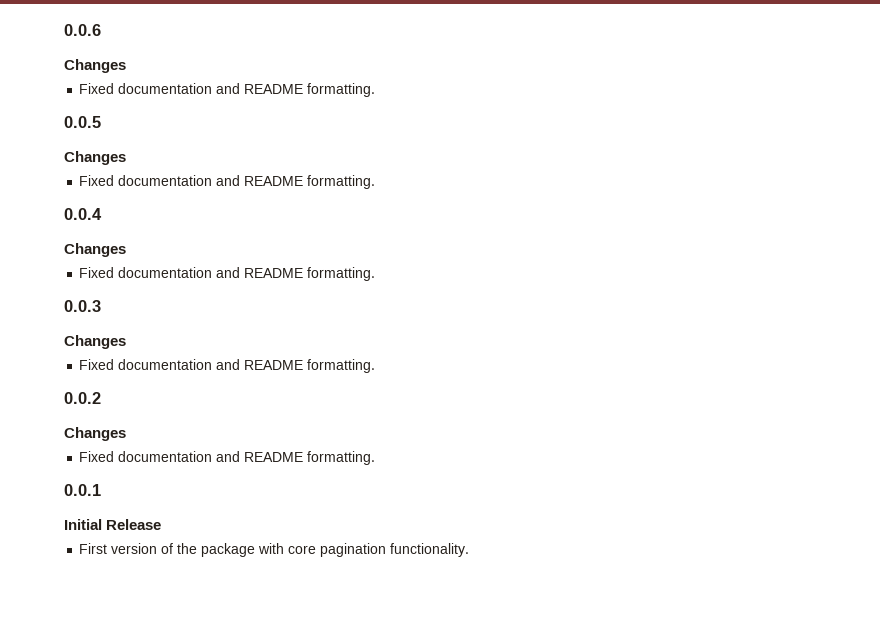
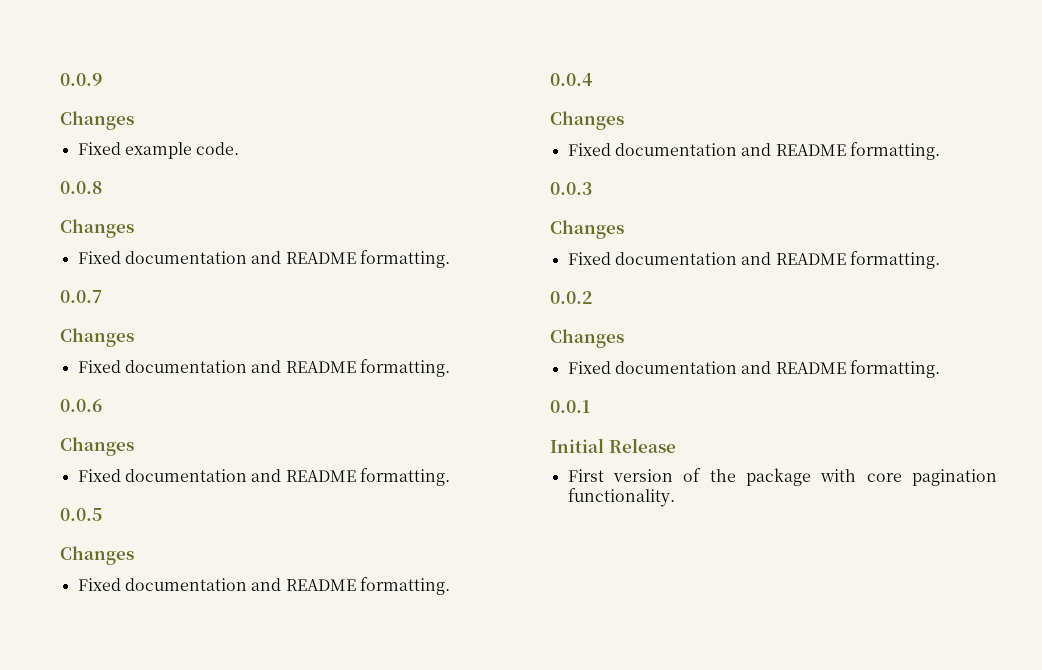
(64, 30) none -> [60,73,102,86] [60,111,134,130] [77,142,240,159] [60,181,102,194] [60,219,134,238] [77,250,450,268] [60,290,102,303] [60,328,134,347] [77,359,450,377] 0.0.9 // Changes // Fixed example code. // 0.0.8 // Changes // Fixed documentation and README formatting. // 0.0.7 // Changes // Fixed documentation and README formatting. //

